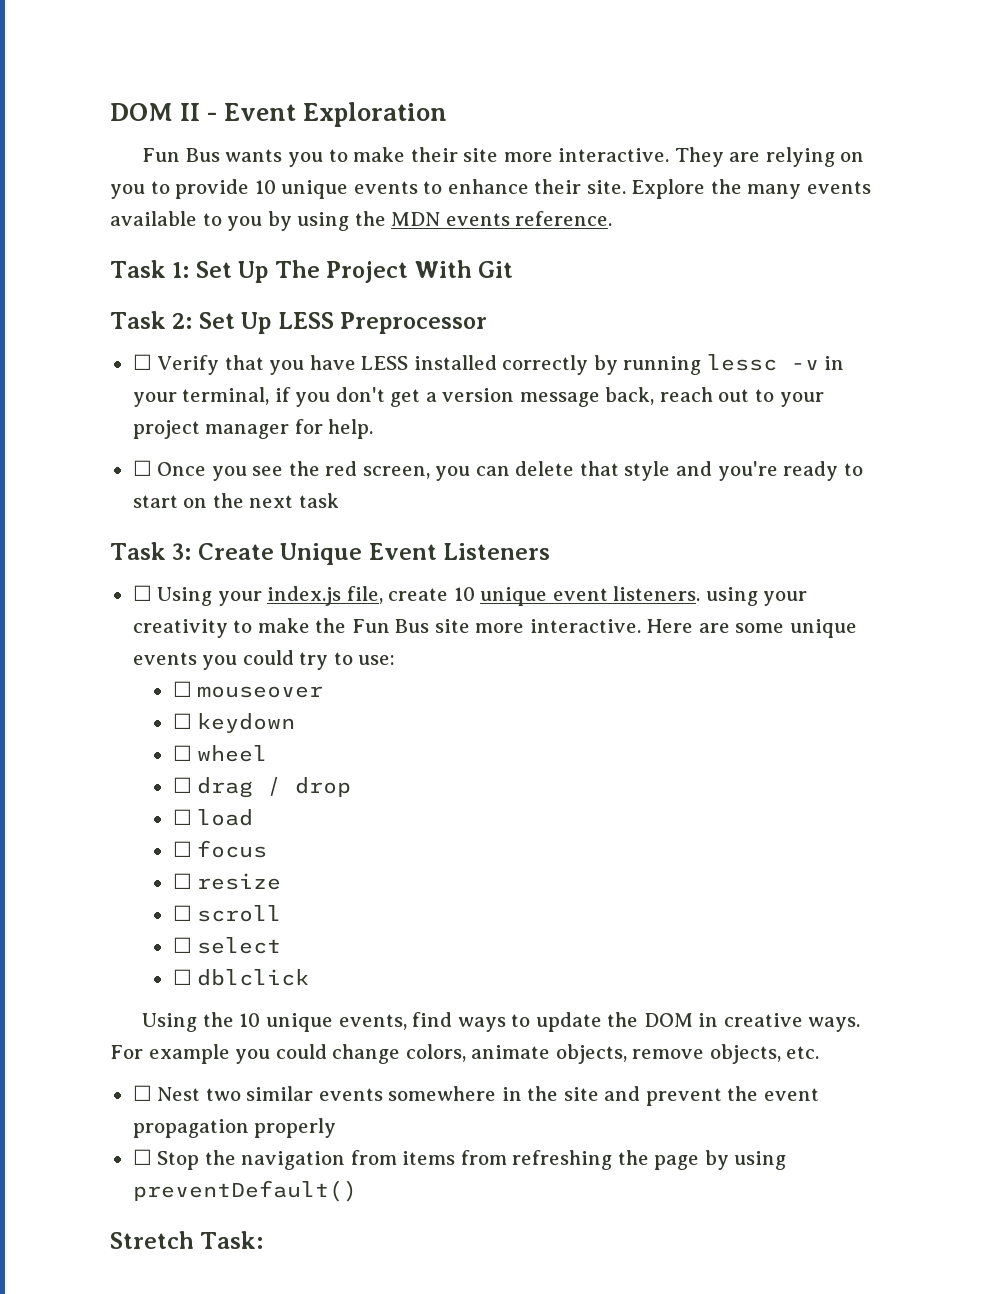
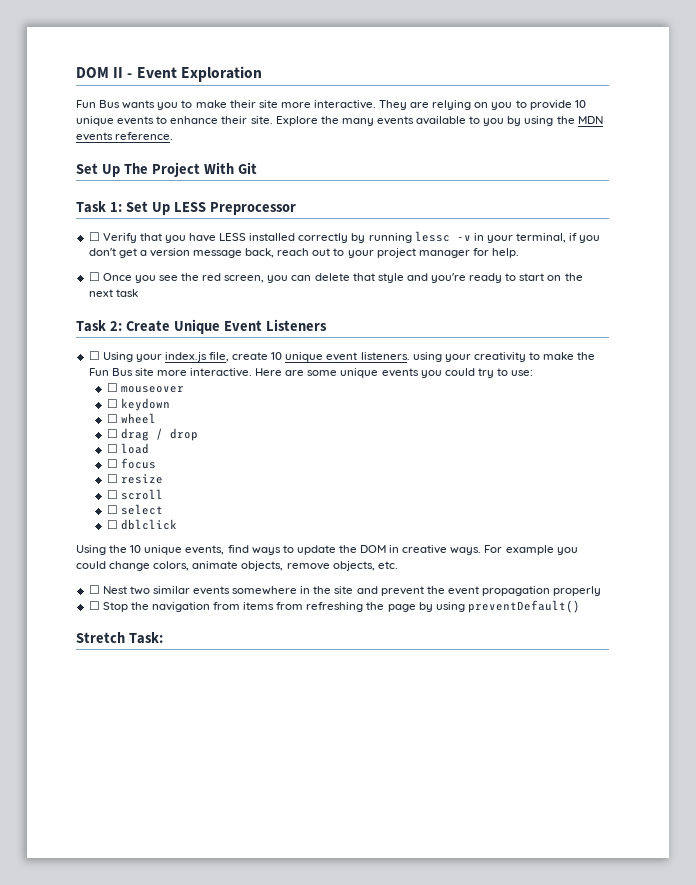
[110,260,190,278] Task 1: -> (174, 136) none
[172,313,193,329] 2: -> [109,202,122,212] 1:
[172,543,192,560] 3: -> [109,321,122,331] 2:

